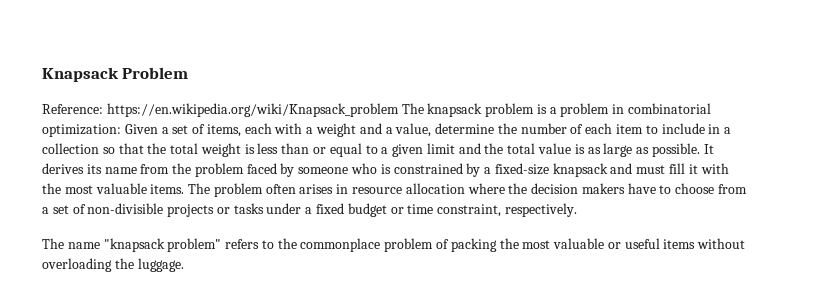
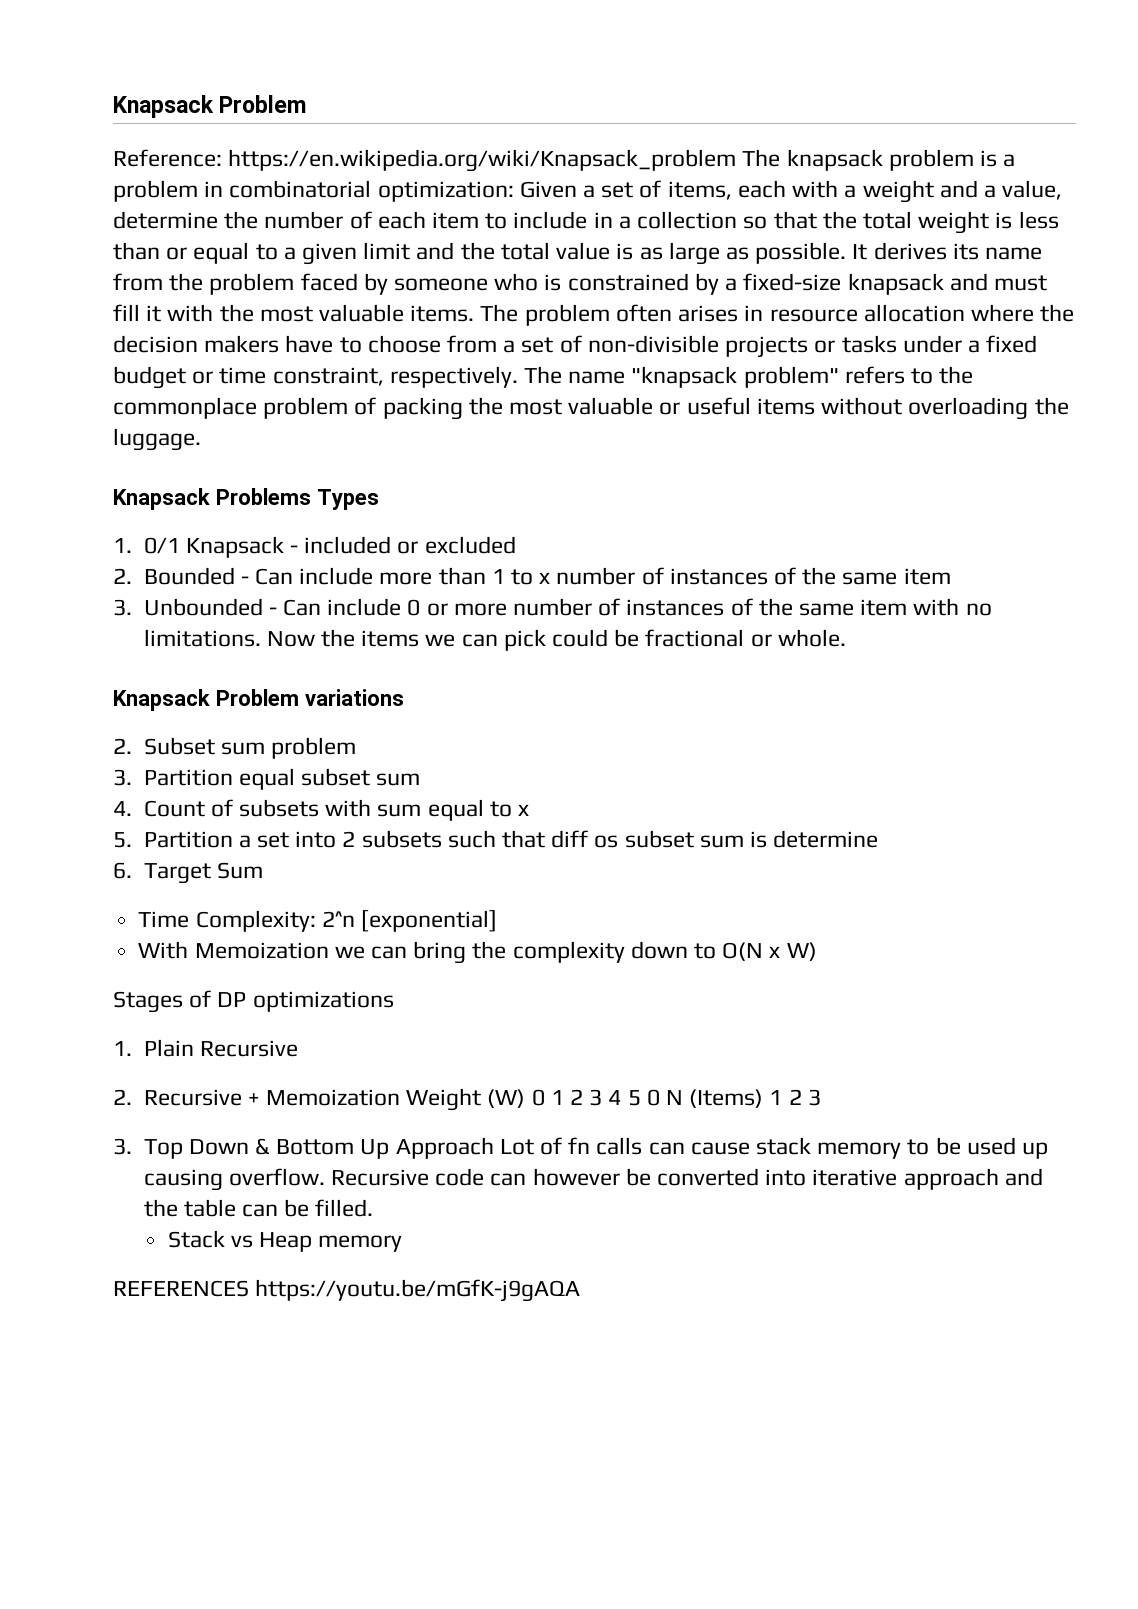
(577, 210) // -> (518, 377) none
(184, 265) none -> [113,488,379,510] [113,536,516,558] [113,567,951,585] [113,598,992,616] [143,629,846,651] [113,689,404,711] [113,737,356,759] [113,768,421,790] [113,799,529,821] [113,830,879,848] [113,862,263,884] [138,910,497,932] [138,941,817,964] [113,990,394,1013] [113,1039,298,1057] [113,1088,821,1111] [113,1137,1049,1159] [143,1168,1043,1191] [143,1199,374,1217] [167,1230,403,1252] [113,1279,581,1302] // Knapsack Problems Types // 1. 0/1 Knapsack - included or excluded // 2. Bounded - Can include more than 1 to x number of instances of the same item // 3. Unbounded - Can include 0 or more number of instances of the same item with no limitations. Now the items we can pick could be fractional or whole. // Knapsack Problem variations // 2. Subset sum problem // 3. Partition equal subset sum // 4. Count of subsets with sum equal to x // 5. Partition a set into 2 subsets such that diff os subset sum is determine // 6. Target Sum // Time Complexity: 2^n [exponential] // With Memoization we can bring the complexity down to O(N x W) // Stages of DP optimizations // 1. Plain Recursive // 2. Recursive + Memoization Weight (W) 0 1 2 3 4 5 0 N (Items) 1 2 3 // 3. Top Down & Bottom Up Approach Lot of fn calls can cause stack memory to be used up causing overflow. Recursive code can however be converted into iterative approach and the table can be filled. // Stack vs Heap memory // REFERENCES https://youtu.be/mGfK-j9gAQA

